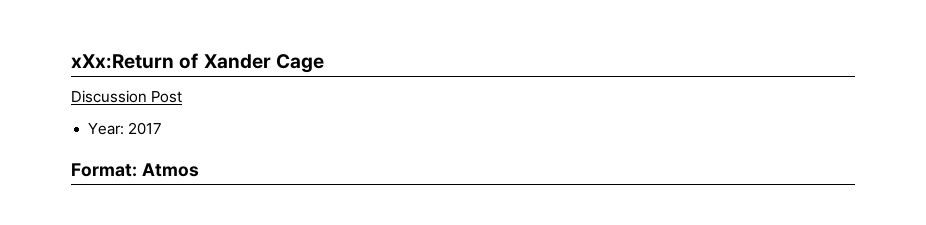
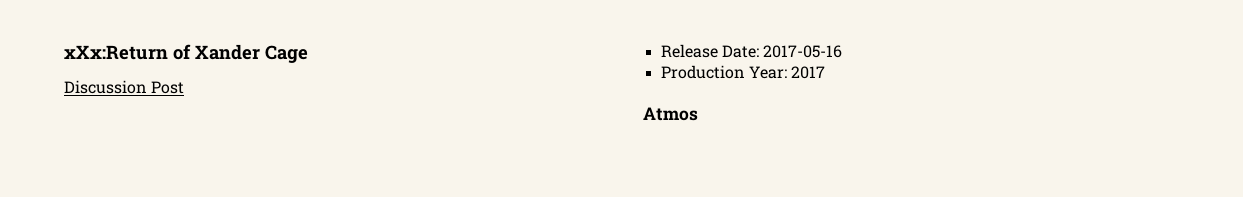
(183, 97) none -> [660,44,843,58] [660,65,745,79] Release Date: 2017-05-16 // Production
[71,163,137,177] Format: -> (826, 72) none

